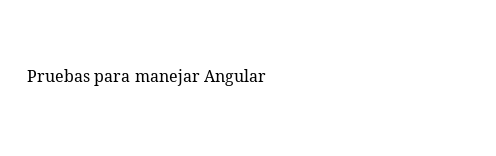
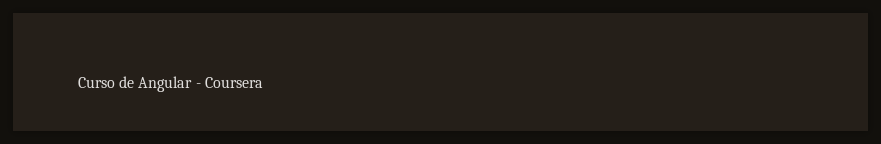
[27,69,266,86] Pruebas para manejar Angular -> [78,76,263,92] Curso de Angular - Coursera

